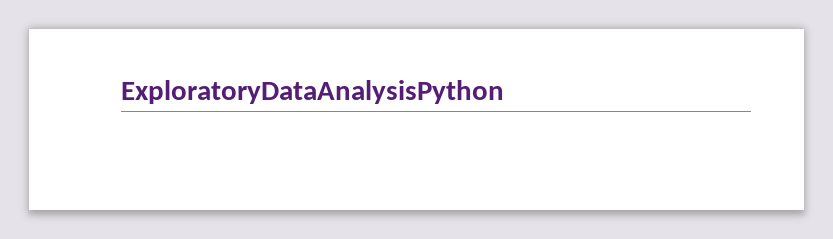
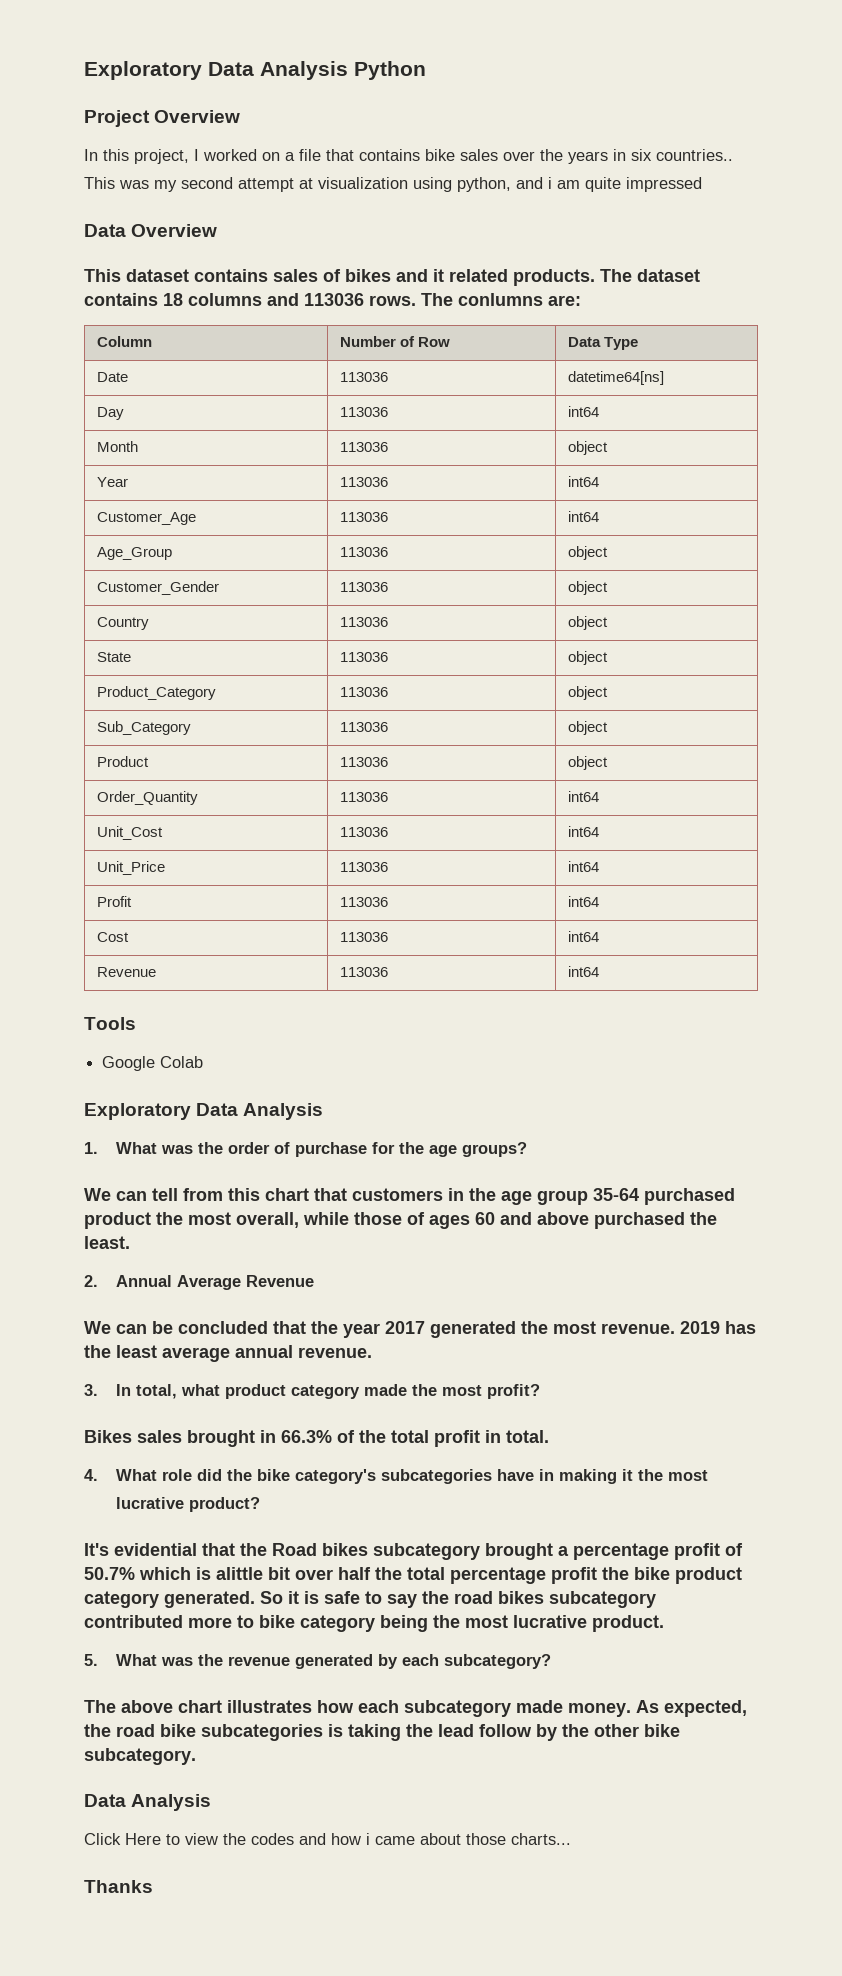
[121,80,504,104] ExploratoryDataAnalysisPython -> [84,61,426,80] [84,110,241,127] [84,149,733,164] [84,177,702,192] [84,224,218,237] [84,269,700,286] [84,293,581,306] [97,336,153,347] [340,336,451,347] [568,337,639,350] [97,372,129,382] [340,372,389,382] [568,371,665,385] [97,407,125,420] [340,407,389,417] [568,406,600,417] [97,441,139,452] [340,442,389,452] [568,441,609,455] [97,477,129,487] [340,477,389,487] [568,476,600,487] [97,512,197,525] [340,512,389,522] [568,511,600,522] [97,547,173,560] [340,547,389,557] [568,546,609,560] [97,581,220,595] [340,582,389,592] [568,581,609,595] [97,617,150,630] [340,617,389,627] [568,616,609,630] [97,652,132,662] [340,652,389,662] [568,651,609,665] [97,686,217,700] [340,687,389,697] [568,686,609,700] [97,721,192,735] [340,722,389,732] [568,721,609,735] [97,756,150,767] [340,757,389,767] [568,756,609,770] [97,791,199,805] [340,792,389,802] [568,791,600,802] [97,826,164,840] [340,827,389,837] [568,826,600,837] [97,861,166,875] [340,862,389,872] [568,861,600,872] [97,896,133,907] [340,897,389,907] [568,896,600,907] [97,932,130,942] [340,932,389,942] [568,931,600,942] [97,967,157,977] [340,967,389,977] [568,966,600,977] [84,1017,136,1030] [102,1056,204,1071] [84,1103,324,1120] [84,1142,527,1157] [84,1188,735,1205] [84,1212,717,1229] [84,1236,130,1249] [84,1275,314,1290] [84,1321,756,1338] [84,1345,372,1362] [84,1384,540,1399] [84,1430,549,1447] [84,1469,708,1484] [115,1497,260,1512] [84,1543,743,1560] [84,1567,742,1584] [84,1591,656,1608] [84,1615,664,1632] [84,1654,551,1669] [84,1700,747,1717] [84,1724,680,1741] [84,1748,196,1765] [84,1794,212,1811] [84,1833,571,1845] [84,1880,153,1893] Exploratory Data Analysis Python // Project Overview // In this project, I worked on a file that contains bike sales over the years in six countries.. This was my second attempt at visualization using python, and i am quite impressed // Data Overview // This dataset contains sales of bikes and it related products. The dataset contains 18 columns and 113036 rows. The conlumns are: // Column | Number of Row | Data Type // Date | 113036 | datetime64[ns] // Day | 113036 | int64 // Month | 113036 | object // Year | 113036 | int64 // Customer_Age | 113036 | int64 // Age_Group | 113036 | object // Customer_Gender | 113036 | object // Country | 113036 | object // State | 113036 | object // Product_Category | 113036 | object // Sub_Category | 113036 | object // Product | 113036 | object // Order_Quantity | 113036 | int64 // Unit_Cost | 113036 | int64 // Unit_Price | 113036 | int64 // Profit | 113036 | int64 // Cost | 113036 | int64 // Revenue | 113036 | int64 // Tools // Google Colab // Exploratory Data Analysis // 1. What was the order of purchase for the age groups? // We can tell from this chart that customers in the age group 35-64 purchased product the most overall, while those of ages 60 and above purchased the least. // 2. Annual Average Revenue // We can be concluded that the year 2017 generated the most revenue. 2019 has the least average annual revenue. // 3. In total, what product category made the most profit? // Bikes sales brought in 66.3% of the total profit in total. // 4. What role did the bike category's subcategories have in making it the most lucrative product? // It's evidential that the Road bikes subcategory brought a percentage profit of 50.7% which is alittle bit over half the total percentage profit the bike product category generated. So it is safe to say the road bikes subcategory contributed more to bike category being the most lucrative product. // 5. What was the revenue generated by each subcategory? // The above chart illustrates how each subcategory made money. As expected, the road bike subcategories is taking the lead follow by the other bike subcategory. // Data Analysis // Click Here to view the codes and how i came about those charts... // Thanks

